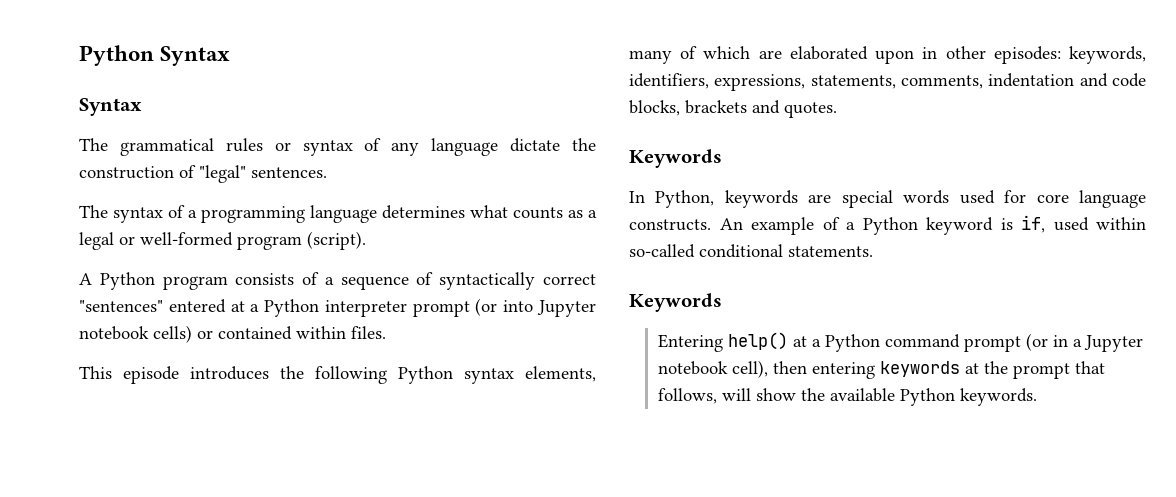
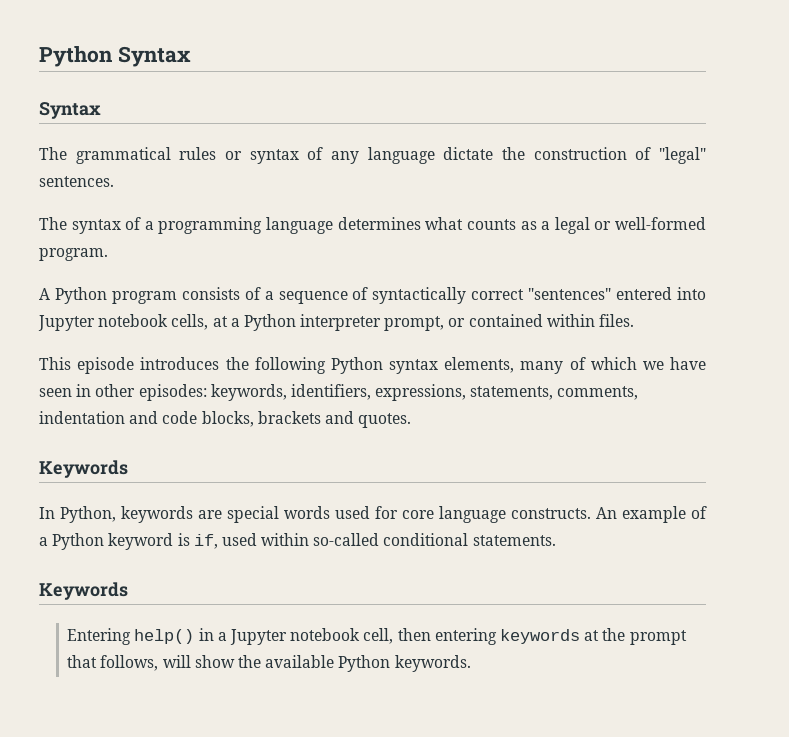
[237,231,366,250] program (script). -> [39,248,108,261] program.
[230,298,596,317] [79,325,192,343] at a Python interpreter prompt (or into Jupyter notebook cells) -> [677,287,706,300] [38,314,445,331] into Jupyter notebook cells, at a Python interpreter prompt,
[758,46,915,64] are elaborated upon -> [642,357,706,370] [39,388,72,397] we have seen
[793,333,1049,352] at a Python command prompt (or -> (195, 636) none
[732,360,769,378] cell), -> [363,628,394,644] cell,

